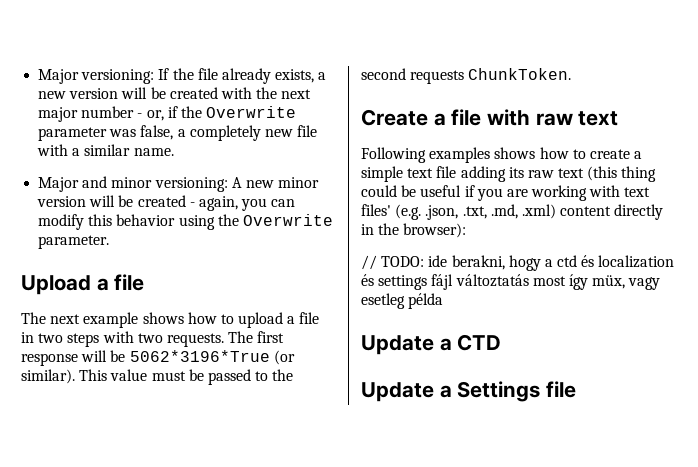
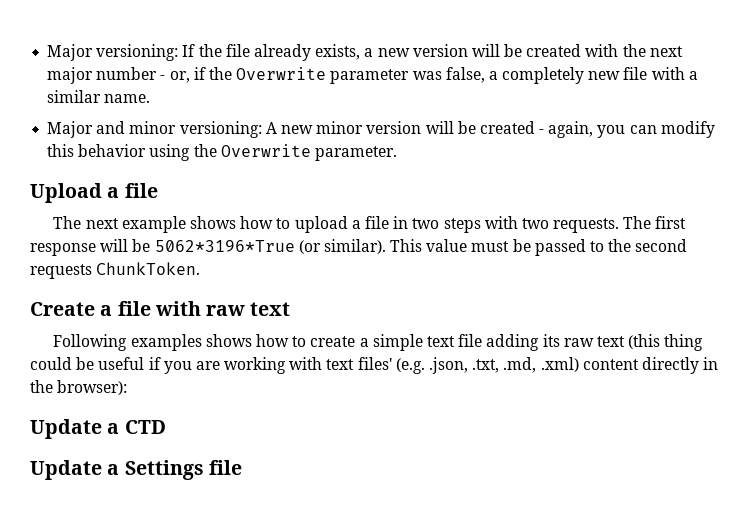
[361,255,675,271] [361,274,661,290] [361,293,444,309] // // TODO: ide berakni, hogy a ctd és localization és settings fájl változtatás most így müx, vagy esetleg példa -> (128, 387) none

